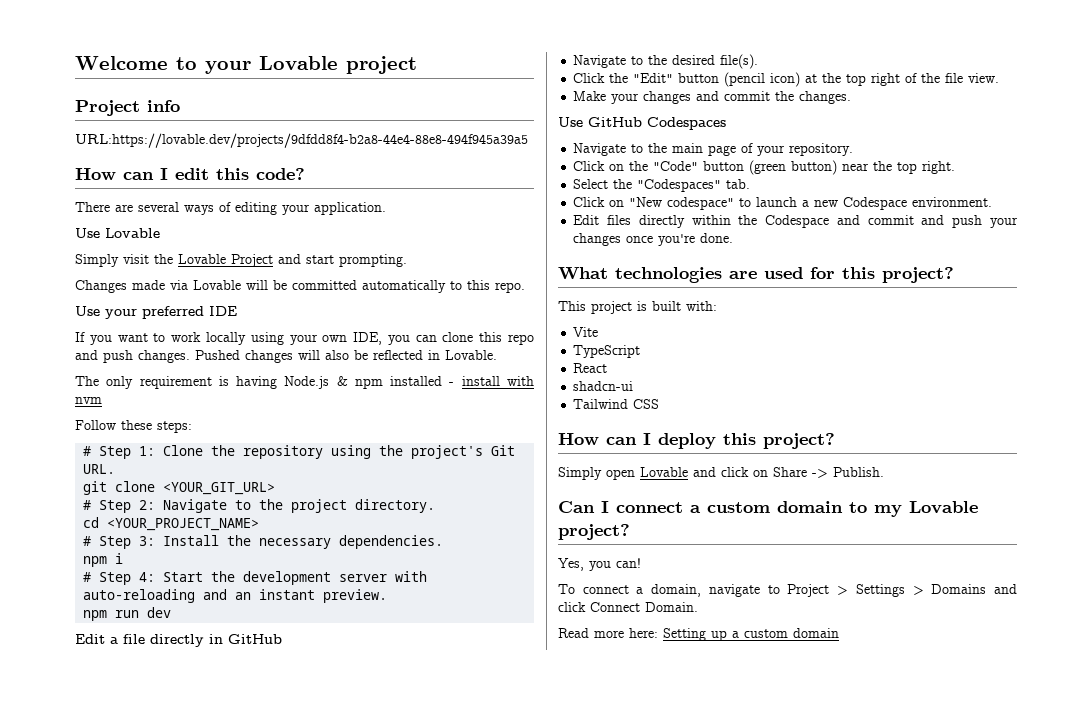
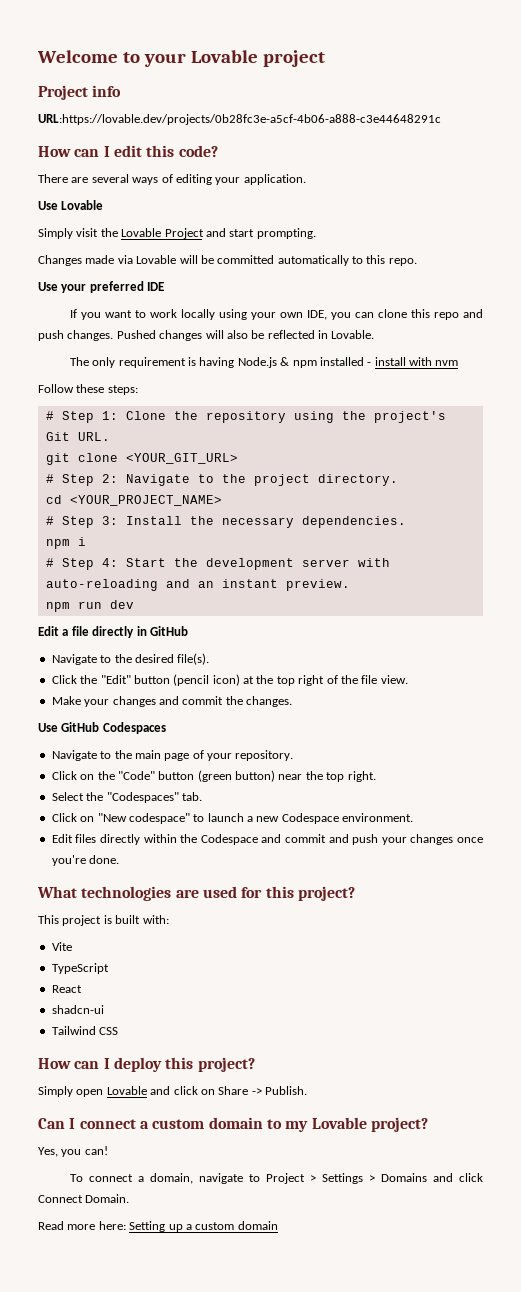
[75,133,528,148] URL:https://lovable.dev/projects/9dfdd8f4-b2a8-44e4-88e8-494f945a39a5 -> [38,114,441,125] URL:https://lovable.dev/projects/0b28fc3e-a5cf-4b06-a888-c3e44648291c

